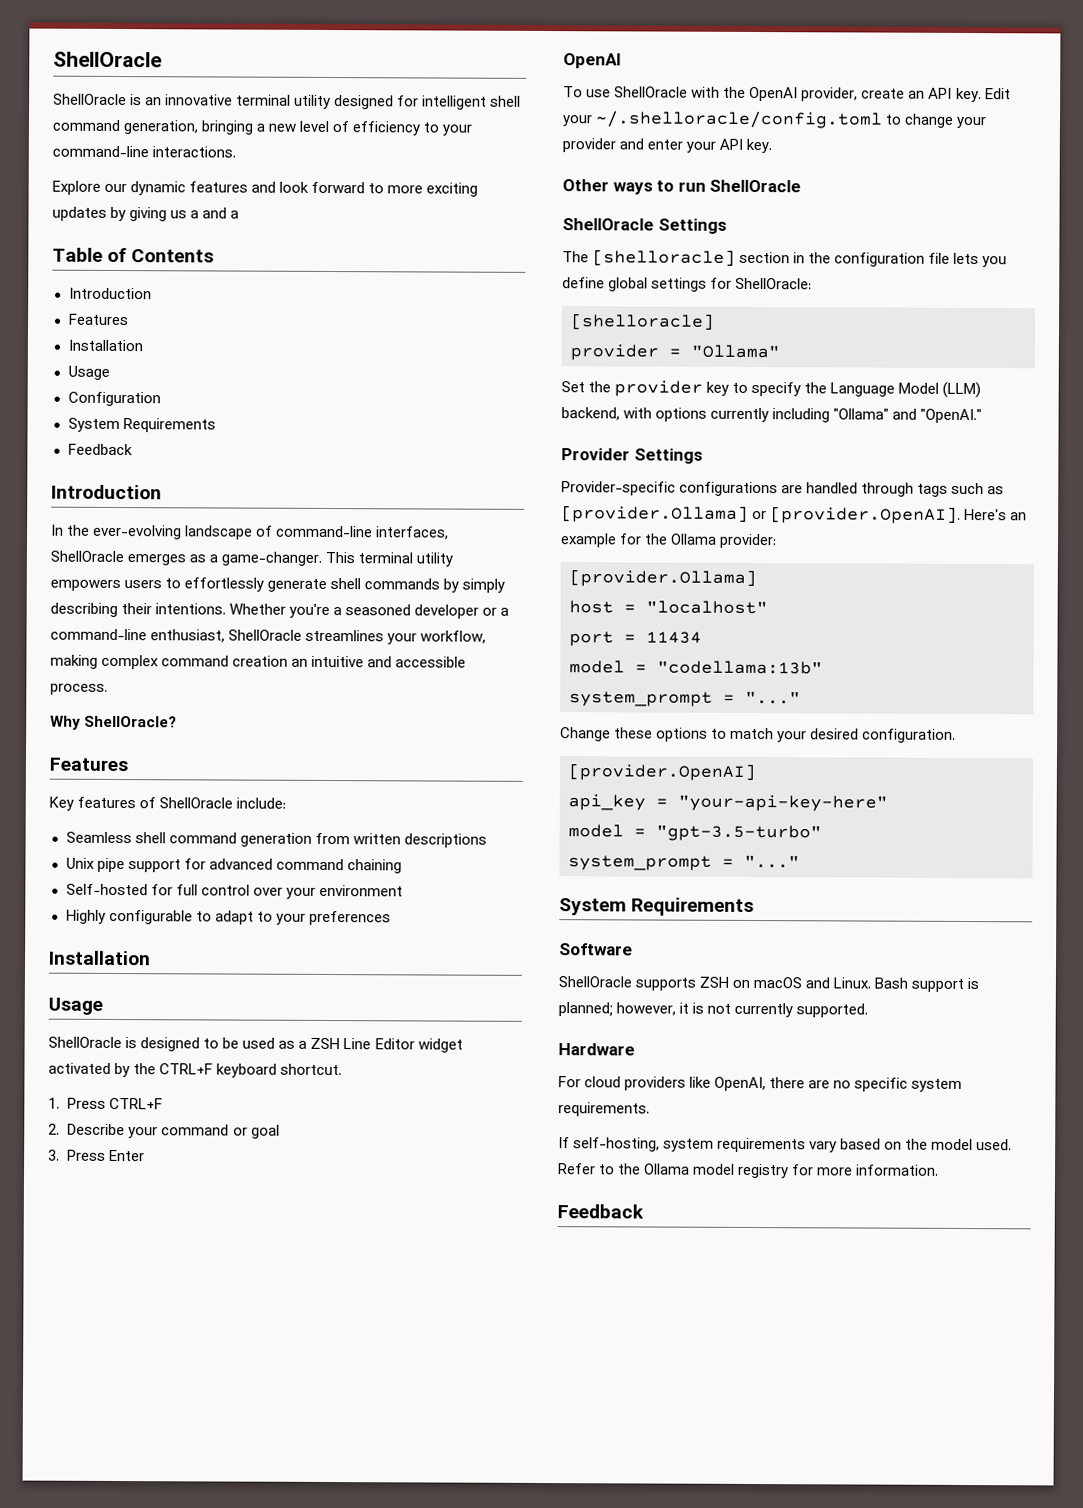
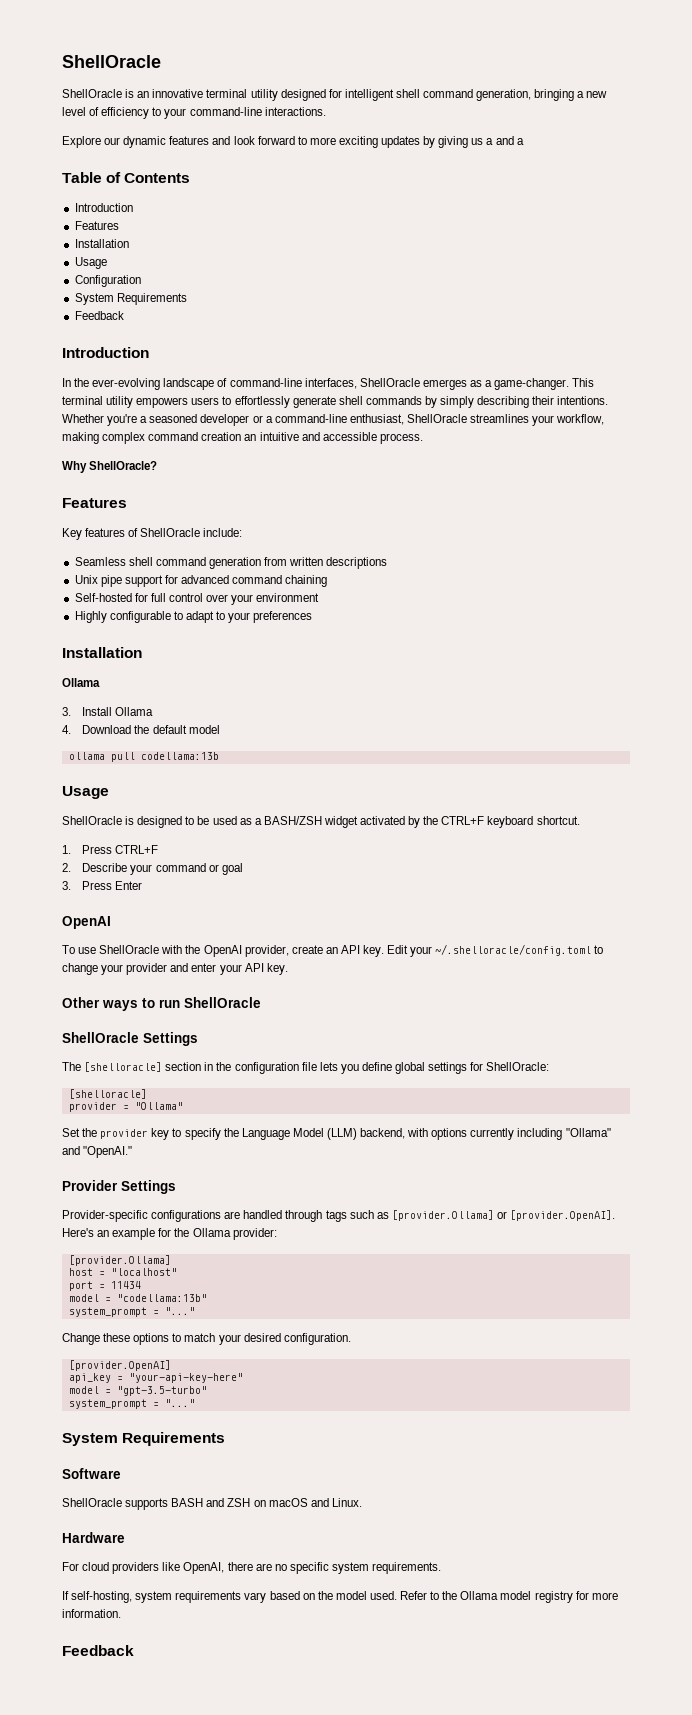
(151, 958) none -> [62,678,100,687] [62,707,154,716] [62,725,220,734] [68,752,219,762] // Ollama // 3. Install Ollama // 4. Download the default model // ollama pull codellama:13b
[310,1037,415,1050] ZSH Line Editor -> [263,816,322,825] BASH/ZSH
(697, 984) none -> [171,1498,225,1507] BASH and
[874,977,980,992] [558,1002,869,1018] Bash support is planned; however, it is not currently supported. -> (362, 1502) none

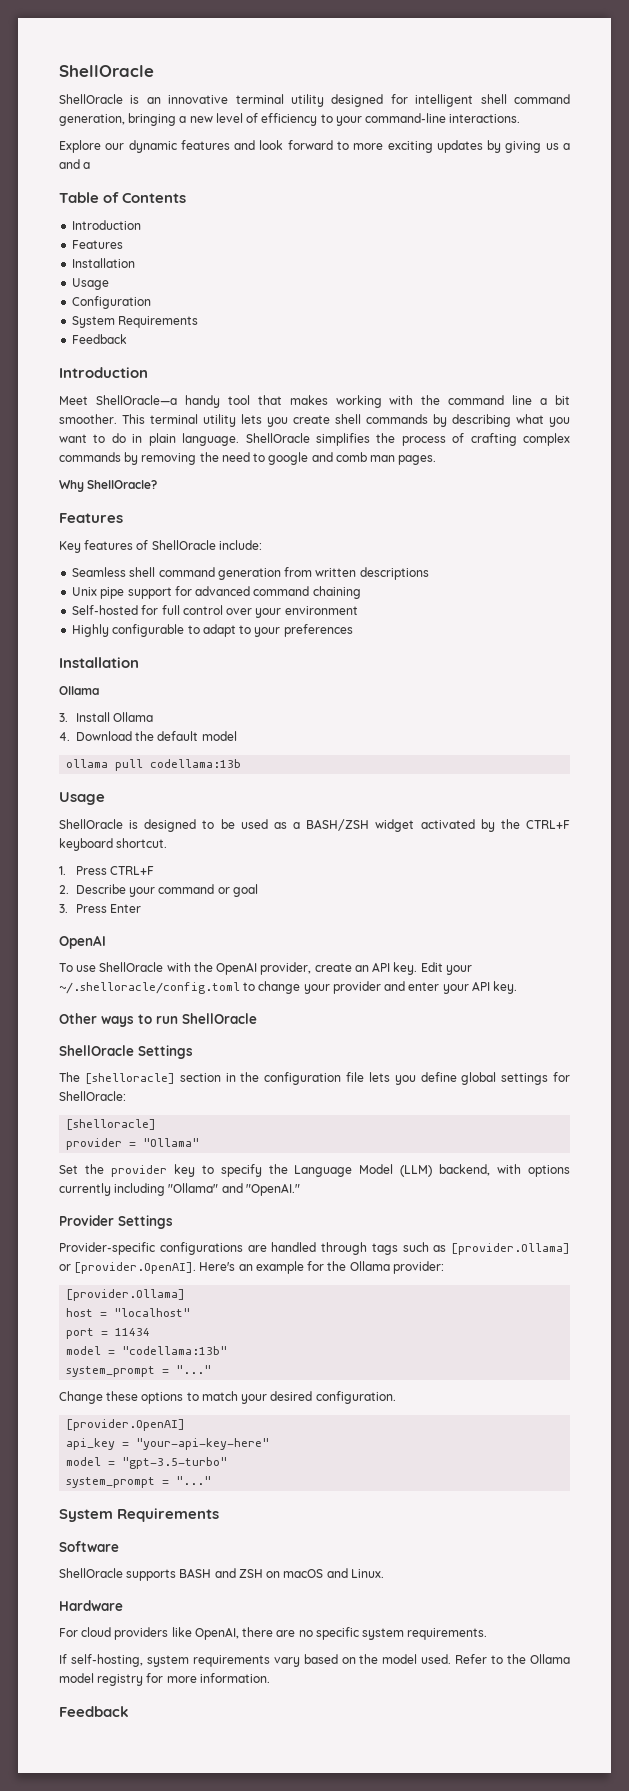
[62,378,595,390] [62,396,609,408] [62,414,605,426] [62,432,423,444] In the ever-evolving landscape of command-line interfaces, ShellOracle emerges as a game-changer. This terminal utility empowers users to effortlessly generate shell commands by simply describing their intentions. Whether you're a seasoned developer or a command-line enthusiast, ShellOracle streamlines your workflow, making complex command creation an intuitive and accessible process. -> [59,395,570,408] [59,414,570,427] [59,433,571,446] [59,452,437,465] Meet ShellOracle—a handy tool that makes working with the command line a bit smoother. This terminal utility lets you create shell commands by describing what you want to do in plain language. ShellOracle simplifies the process of crafting complex commands by removing the need to google and comb man pages.

